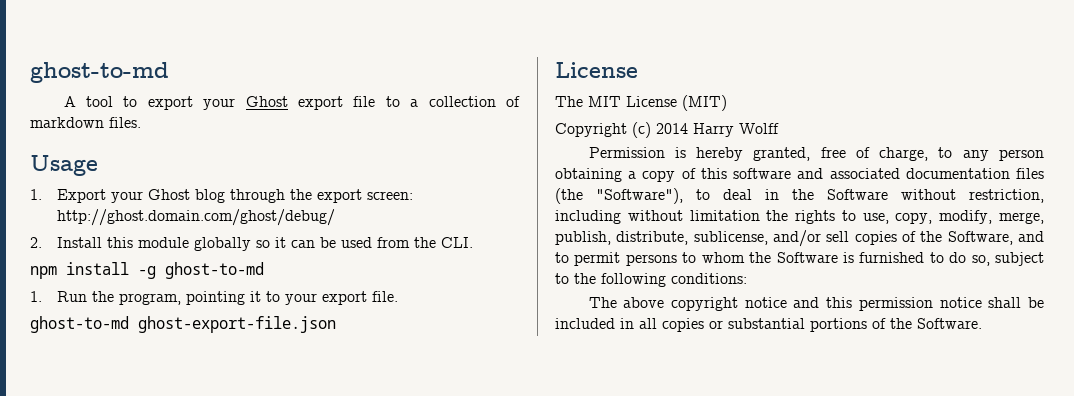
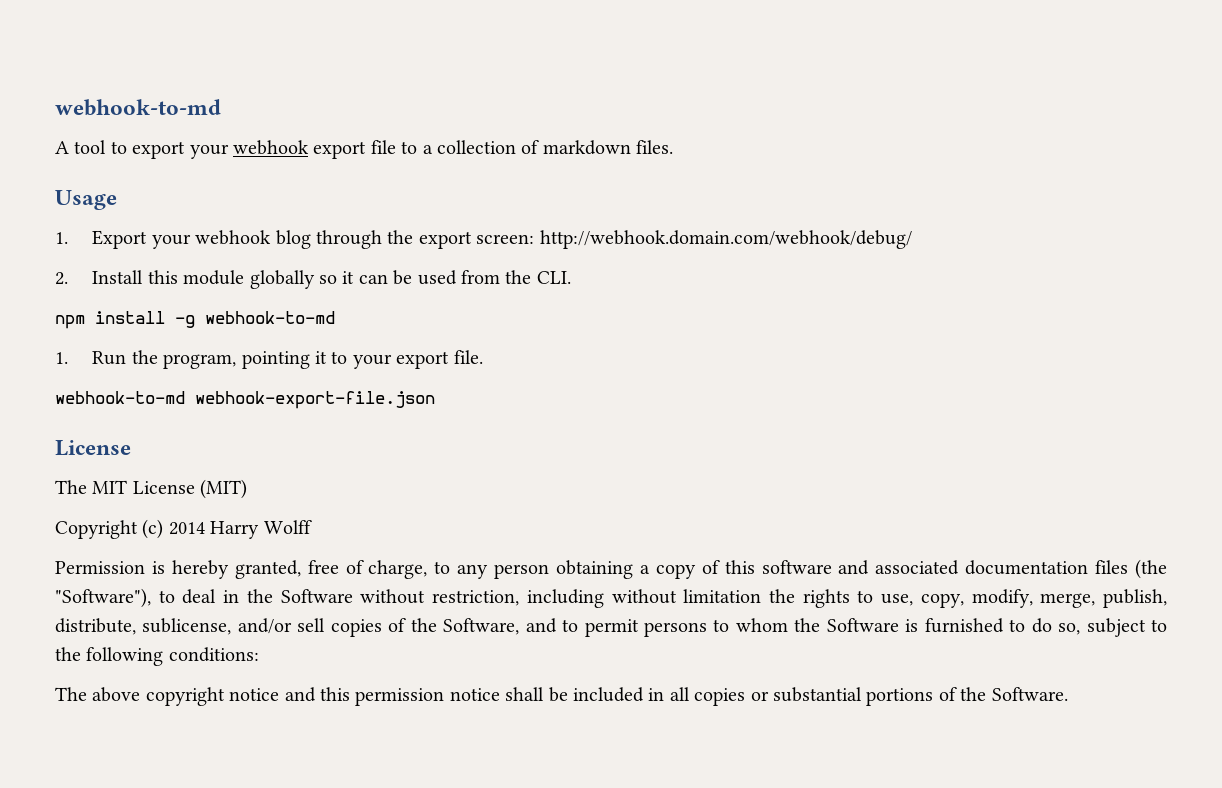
[30,62,169,83] ghost-to-md -> [55,99,221,116] webhook-to-md
[245,96,288,107] Ghost -> [233,140,309,155] webhook
[148,189,191,200] Ghost -> [195,230,272,245] webhook
[57,209,336,226] http://ghost.domain.com/ghost/debug/ -> [539,230,912,249] http://webhook.domain.com/webhook/debug/
[165,262,264,279] ghost-to-md -> [205,311,335,324] webhook-to-md
[30,316,336,333] ghost-to-md ghost-export-file.json -> [55,391,435,409] webhook-to-md webhook-export-file.json

